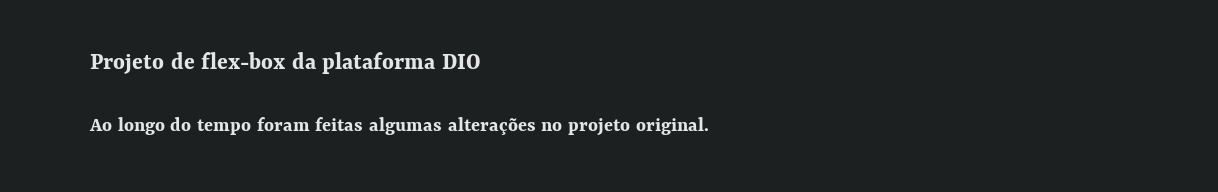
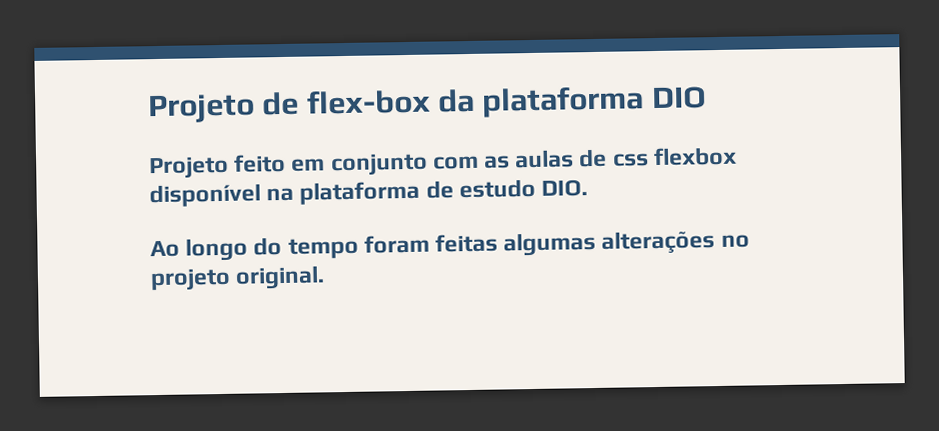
(482, 61) none -> [149,146,737,180] [149,178,589,208] // Projeto feito em conjunto com as aulas de css flexbox disponível na plataforma de estudo DIO.

